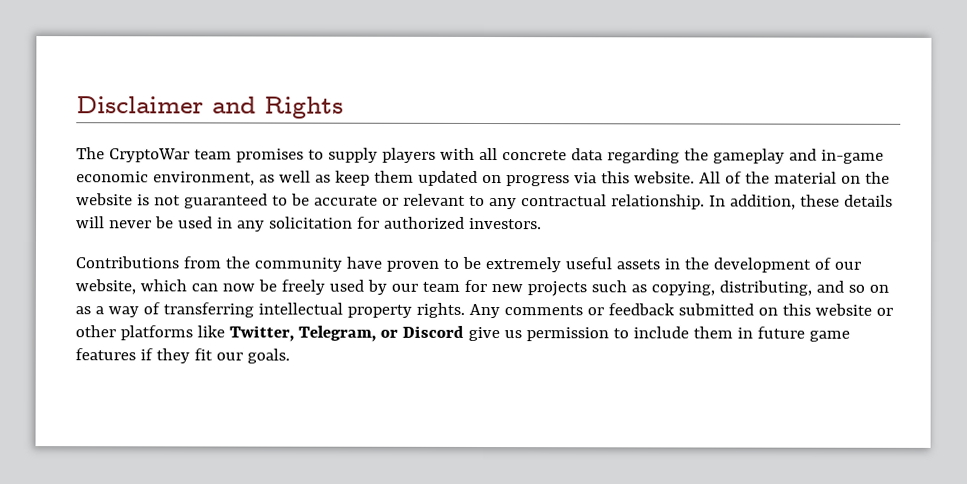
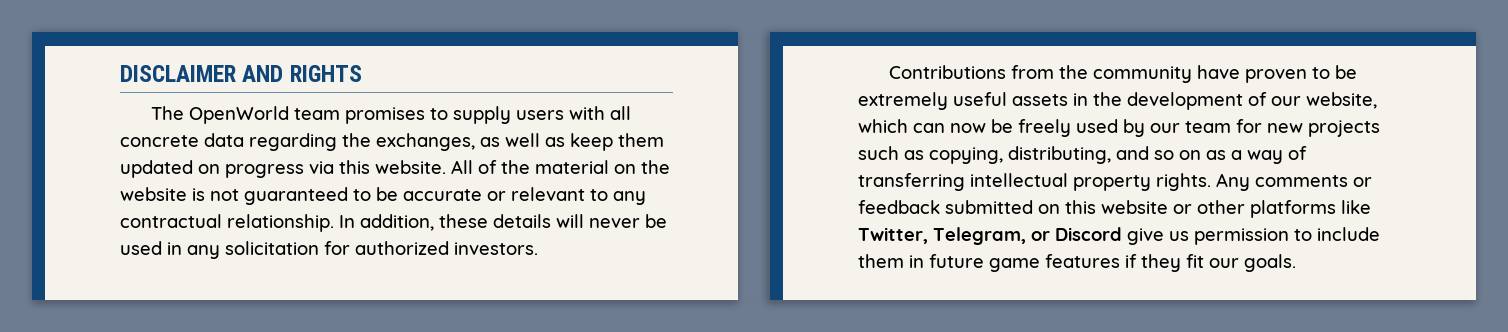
[76,96,344,119] Disclaimer and Rights -> [120,65,362,82] DISCLAIMER AND RIGHTS
[108,148,190,163] CryptoWar -> [188,106,289,124] OpenWorld
[381,147,436,163] players -> [515,110,564,120] users
[712,148,884,164] [76,171,255,186] gameplay and in-game economic environment, -> [376,133,475,151] exchanges,

